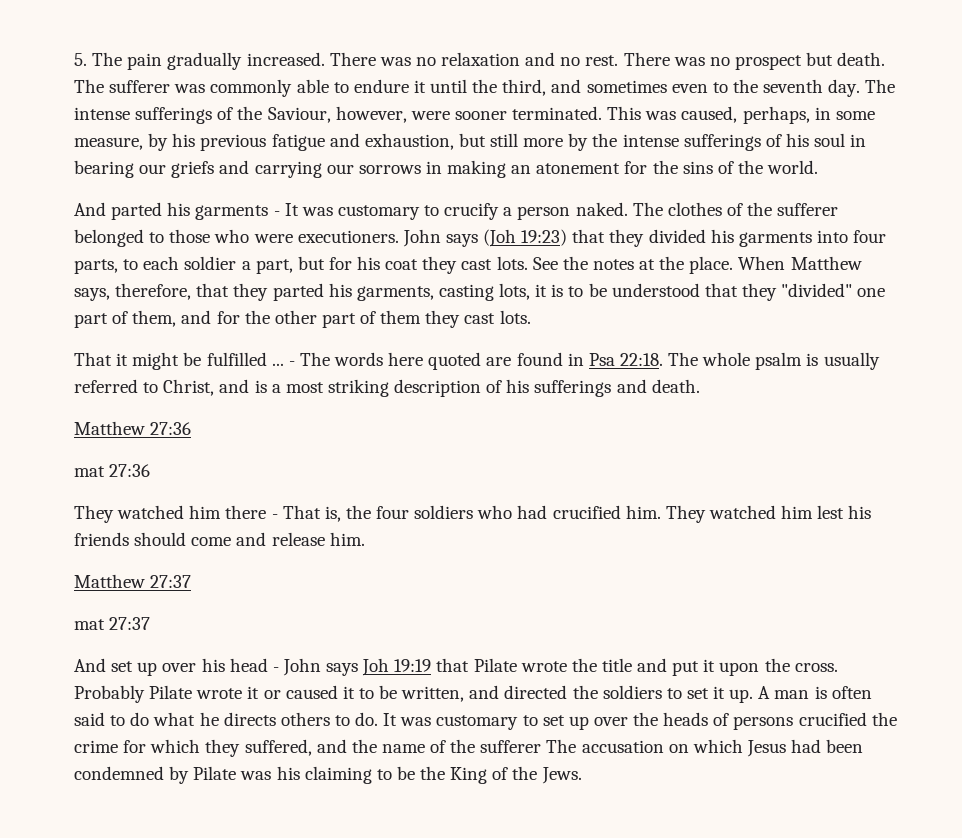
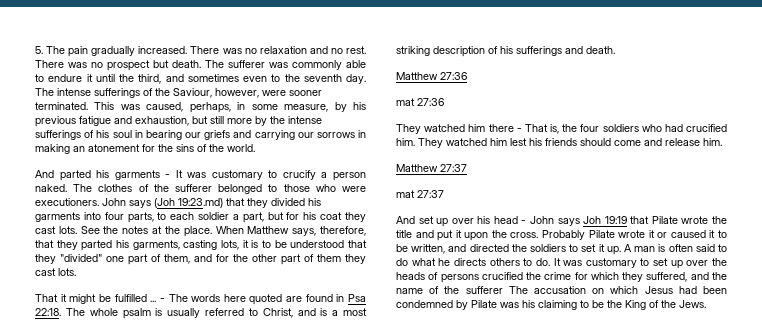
[521,229,568,246] 19:23) -> [178,198,223,208] 19:23.md)

